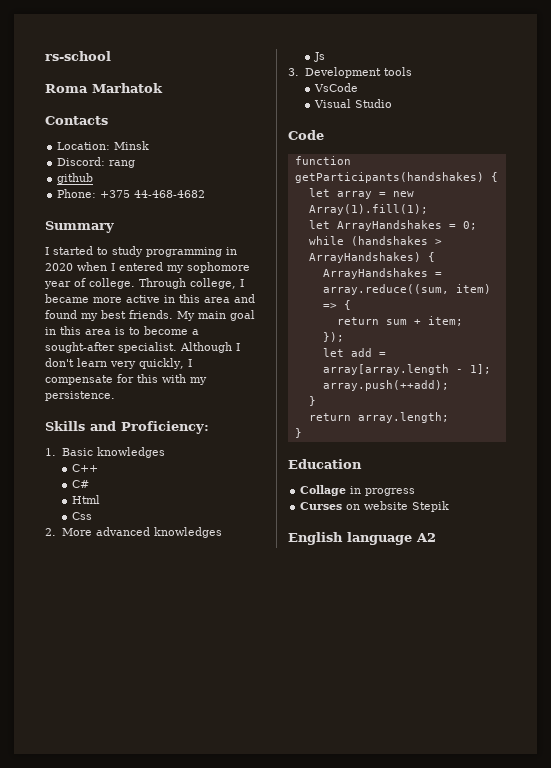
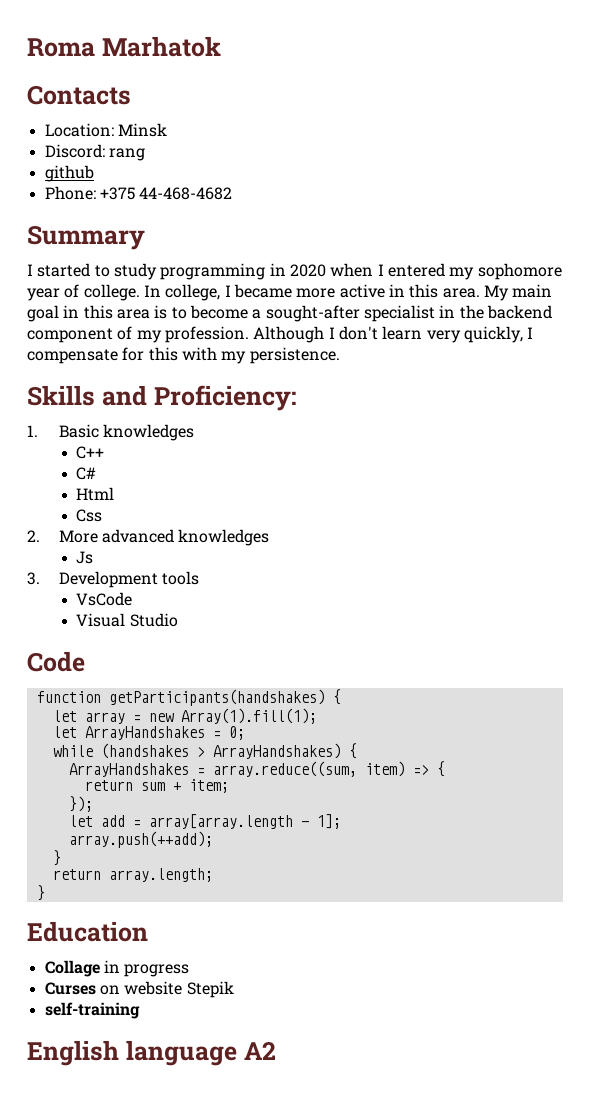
[45,51,111,61] rs-school // -> (27, 47) none
[139,278,186,289] Through -> [143,285,161,297] In
[204,294,255,303] [45,310,173,321] area and found my best friends. -> [442,288,480,298] area.
[118,342,177,353] specialist. -> [363,305,552,322] [27,326,249,343] specialist in the backend component of my profession.
(450, 506) none -> [44,1002,140,1019] // self-training

